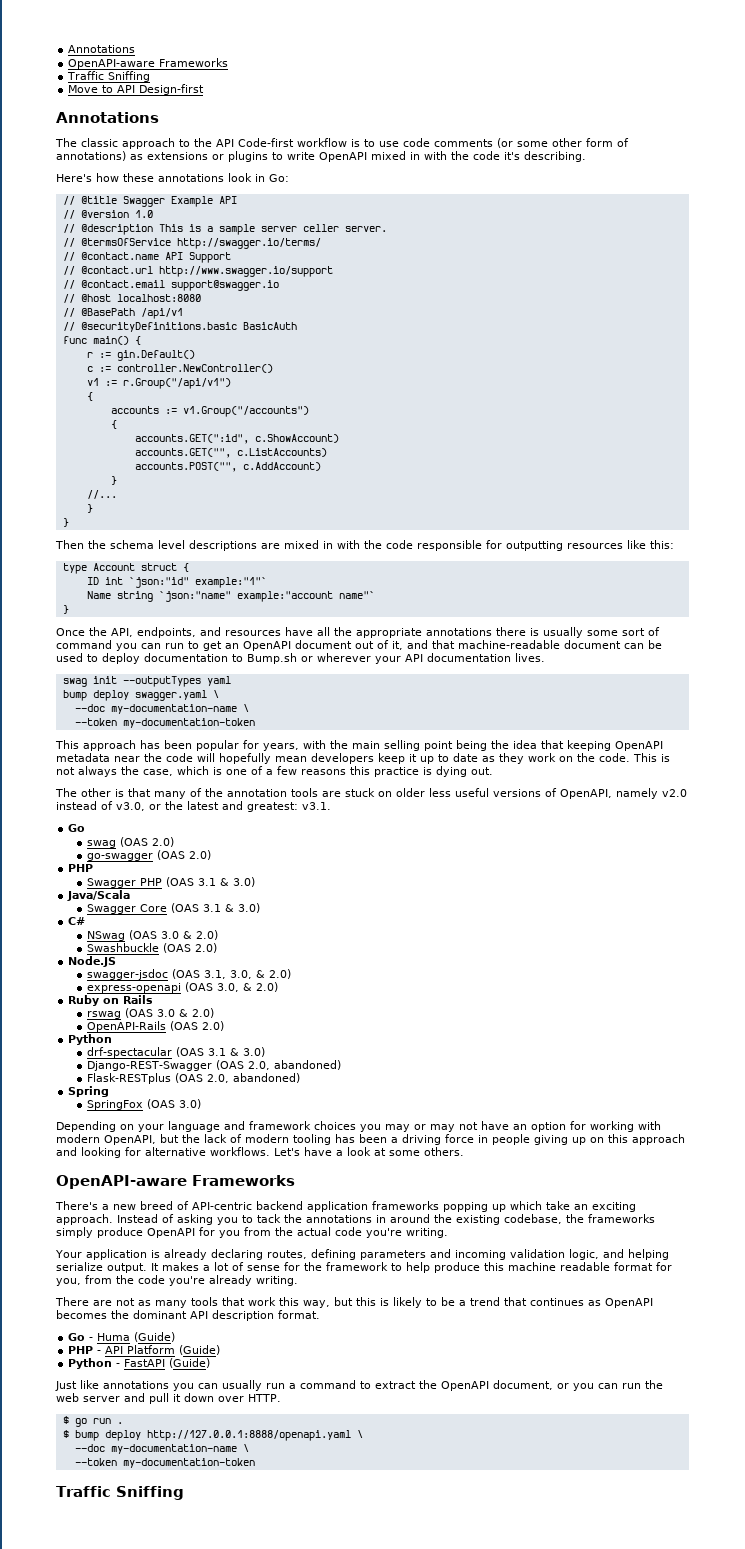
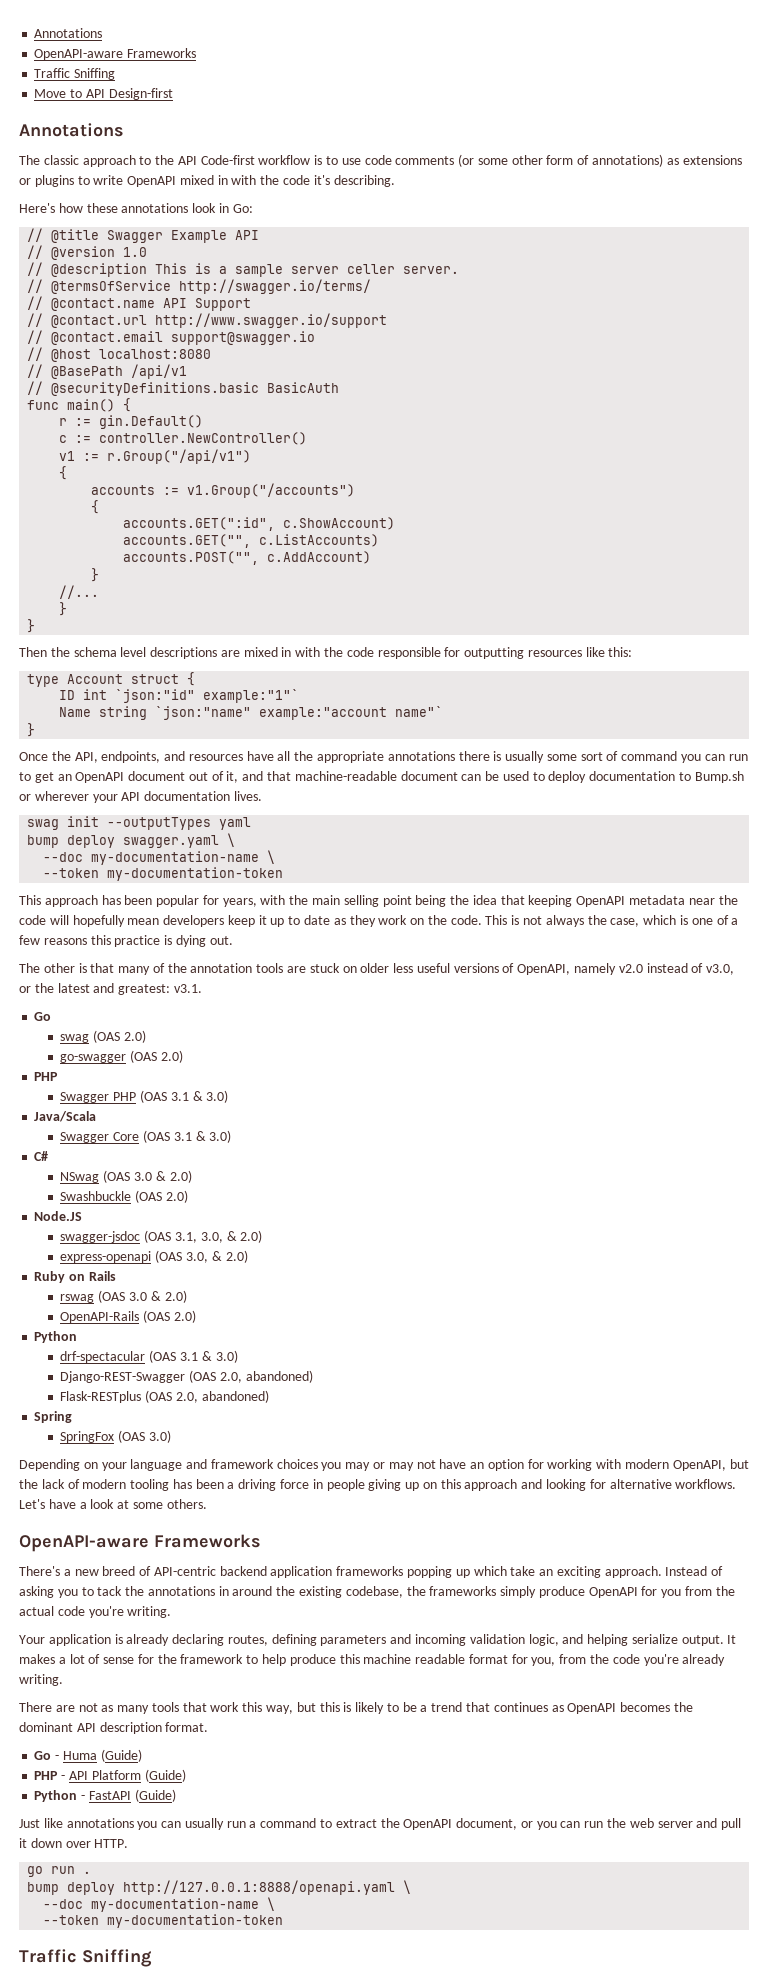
[62,1416,69,1424] $ -> (129, 1843) none
[62,1430,69,1438] $ -> (92, 1872) none

